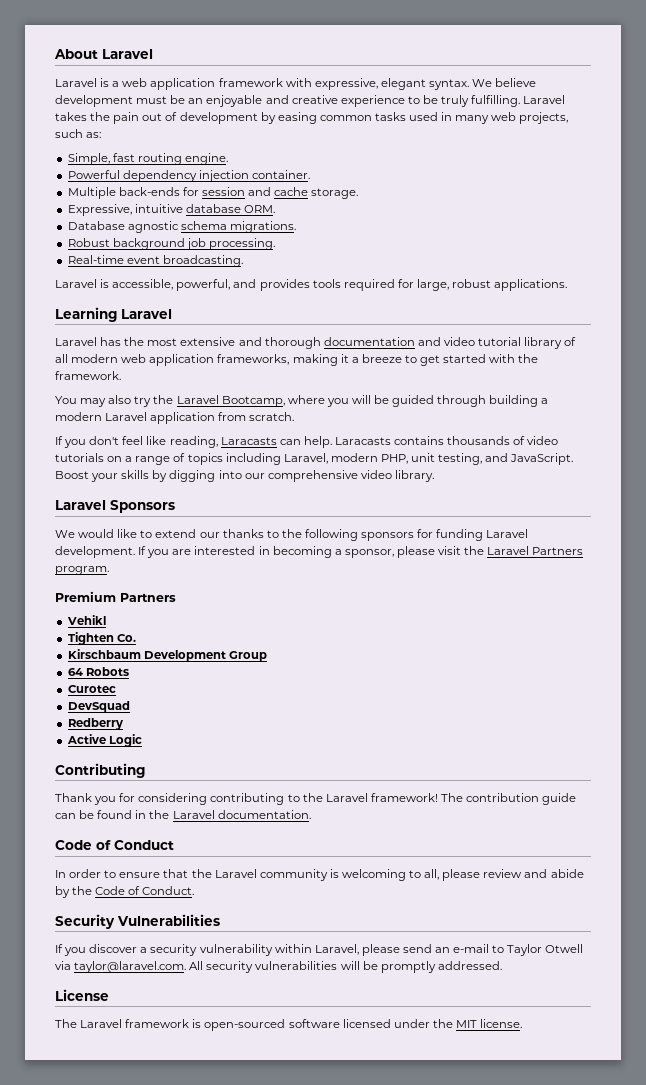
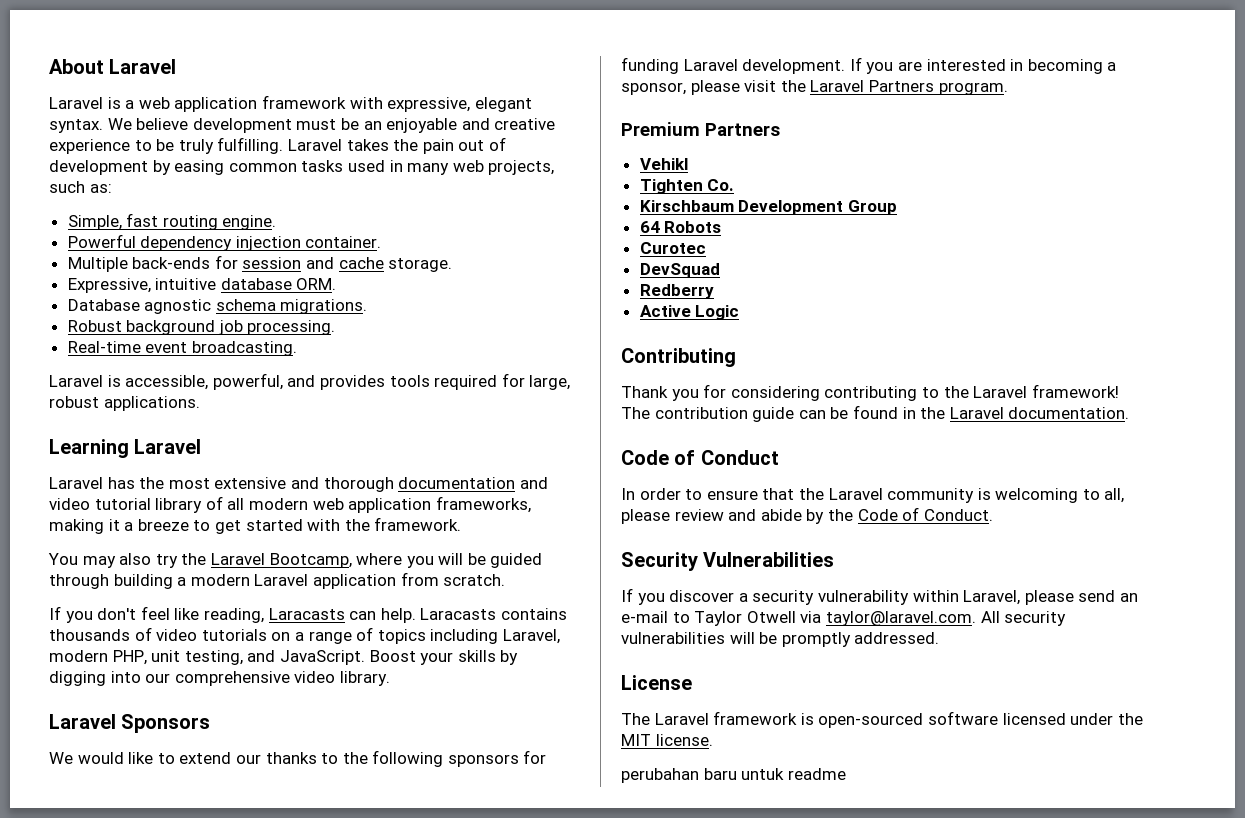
(523, 1023) none -> [621,768,846,783] // perubahan baru untuk readme

